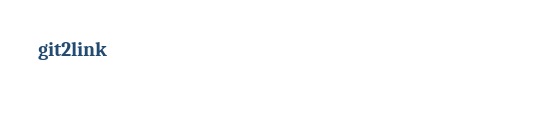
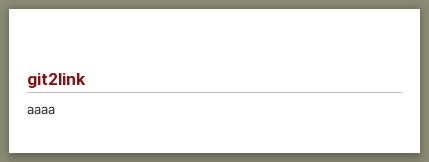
(107, 50) none -> [27,106,55,115] // aaaa

